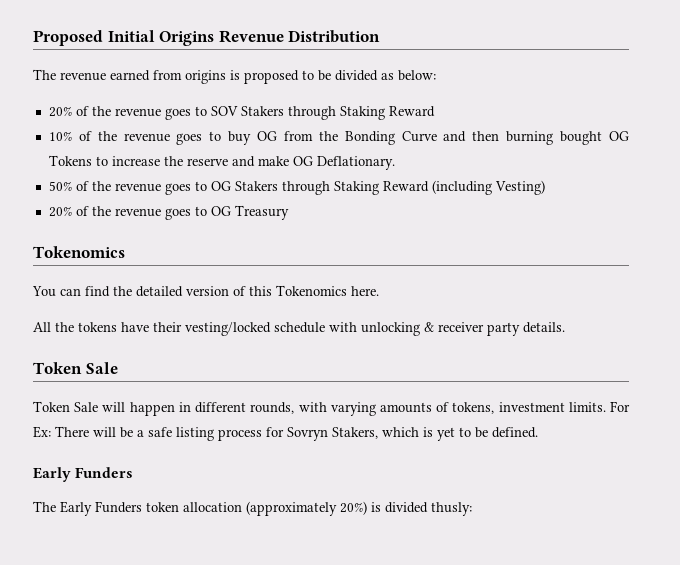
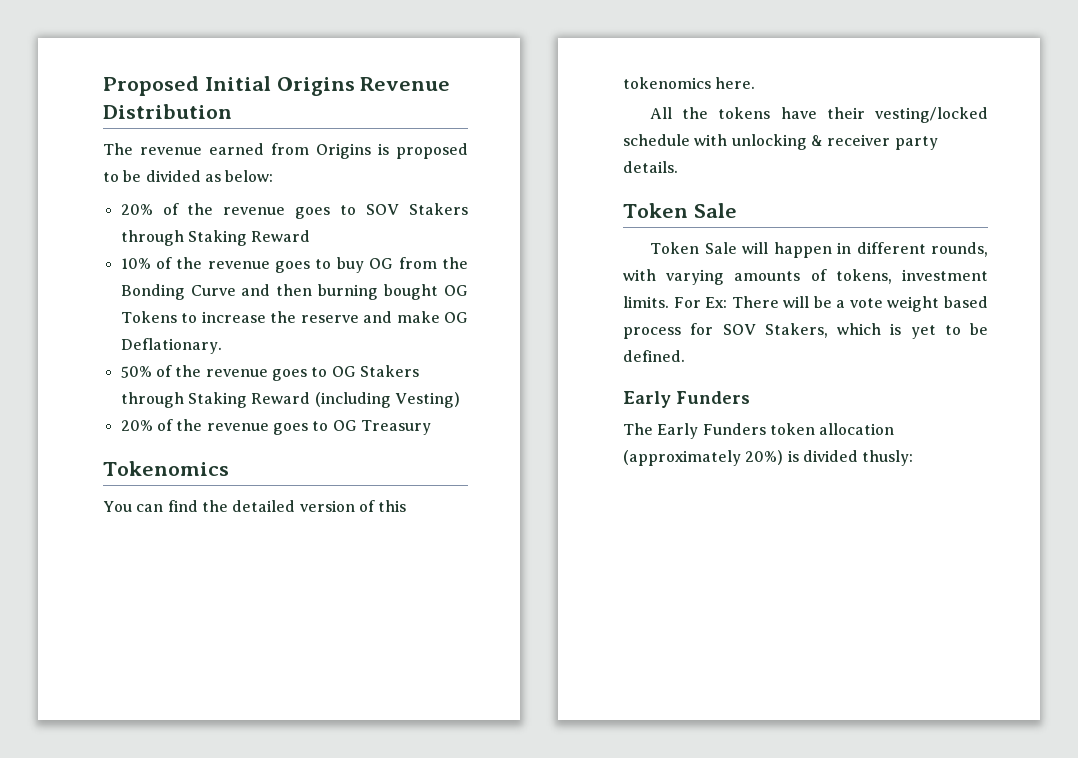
[185,70,226,84] origins -> [316,143,371,159] Origins
[276,285,347,296] Tokenomics -> [623,77,711,89] tokenomics
[148,427,214,441] safe listing -> [849,296,988,312] vote weight based
[287,427,328,441] Sovryn -> [722,324,756,335] SOV

